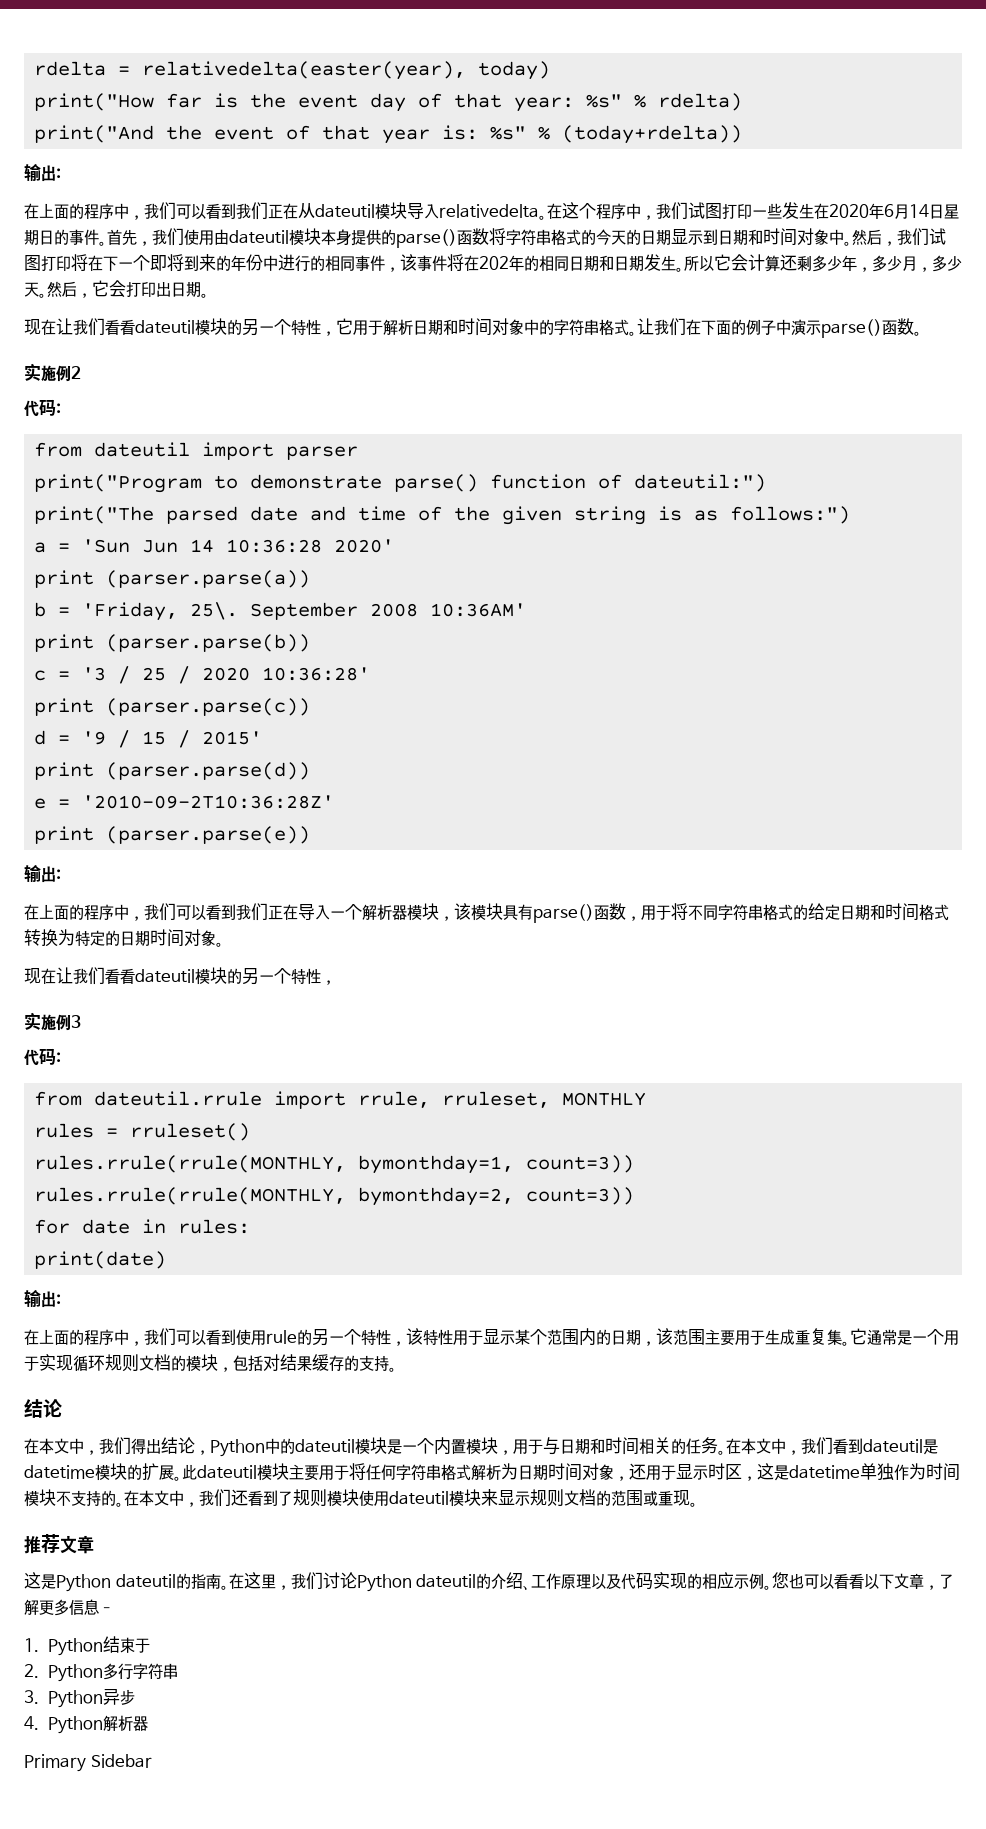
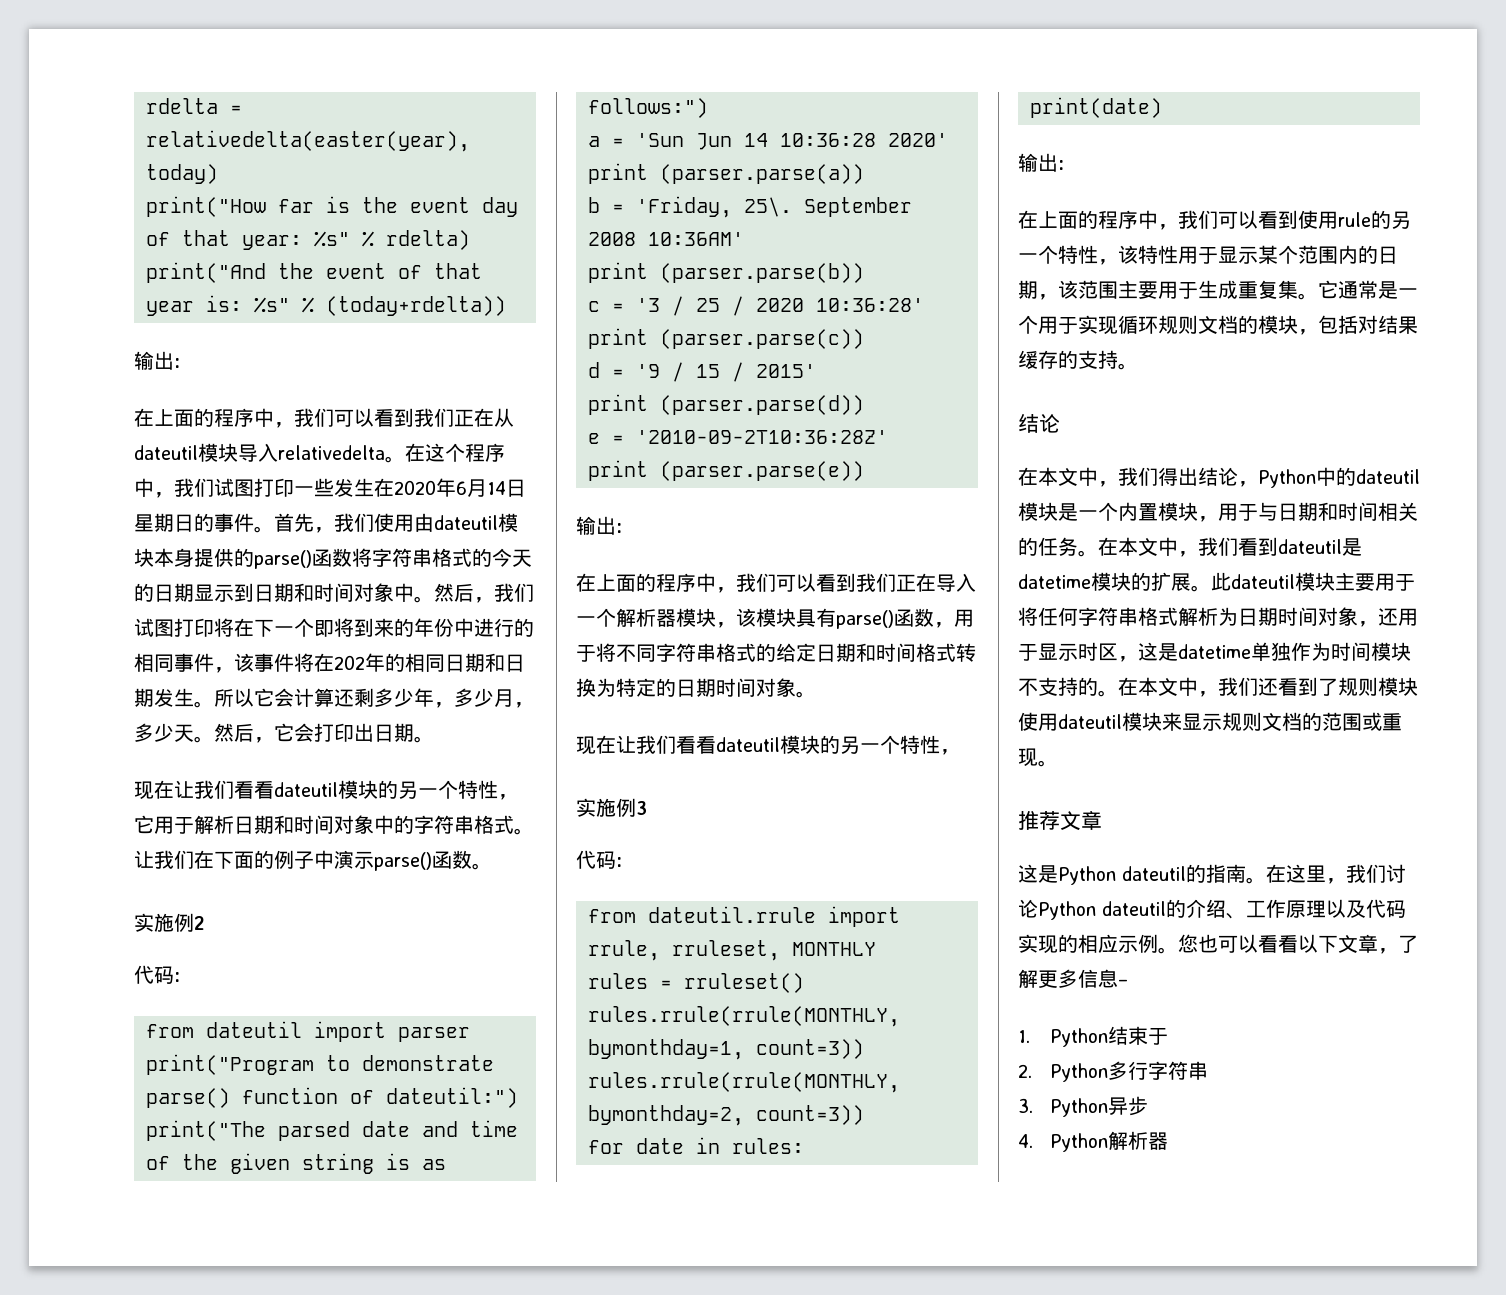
[24,1754,152,1772] // Primary Sidebar -> (1169, 1141) none

